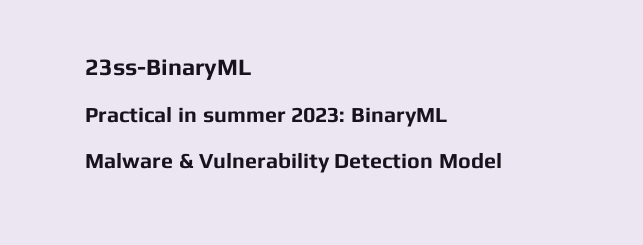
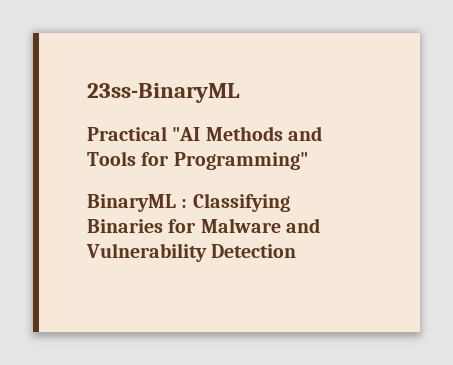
[177,107,448,127] [85,152,194,169] in summer 2023: BinaryML // Malware & -> [172,126,322,141] [87,151,308,170] [87,193,290,212] [87,218,320,233] "AI Methods and Tools for Programming" // BinaryML : Classifying Binaries for Malware and
[439,152,503,169] Model -> (297, 251) none

